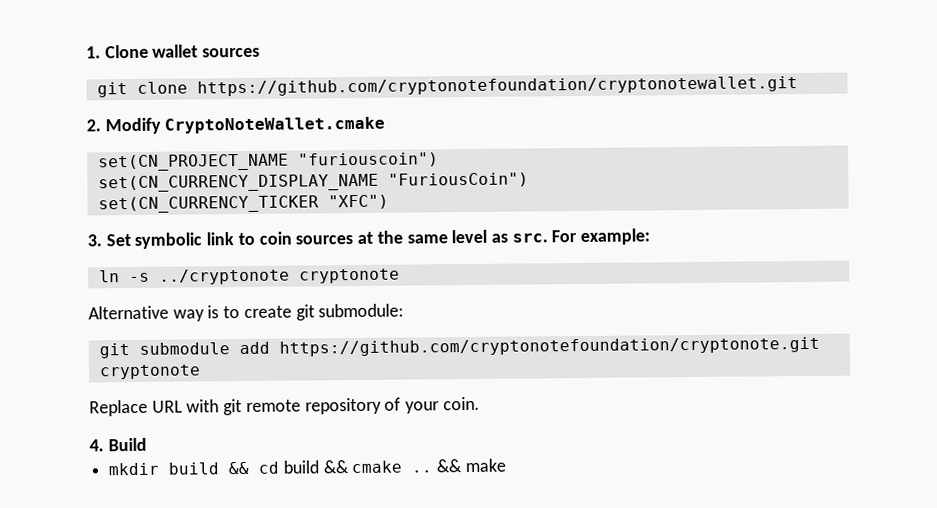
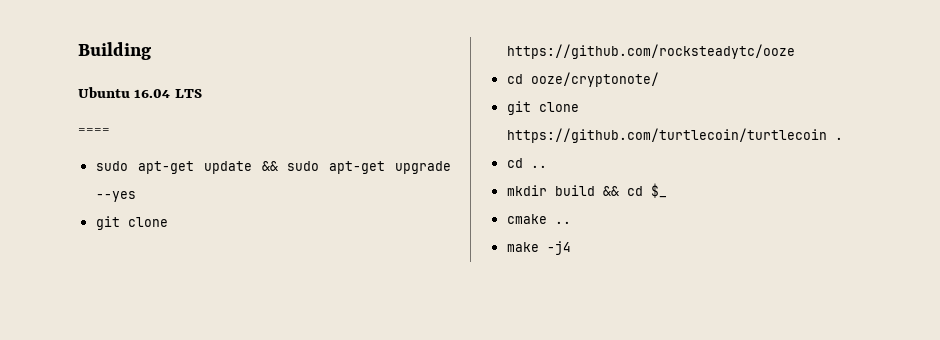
[86,44,261,59] [96,76,798,98] [86,116,386,135] [97,152,439,172] [97,172,529,193] [97,194,389,214] [87,228,651,249] [98,268,400,285] [88,303,405,322] [98,336,820,359] [98,364,201,380] [89,396,480,417] [89,437,147,452] 1. Clone wallet sources // git clone https://github.com/cryptonotefoundation/cryptonotewallet.git // 2. Modify CryptoNoteWallet.cmake // set(CN_PROJECT_NAME "furiouscoin") // set(CN_CURRENCY_DISPLAY_NAME "FuriousCoin") // set(CN_CURRENCY_TICKER "XFC") // 3. Set symbolic link to coin sources at the same level as src. For example: // ln -s ../cryptonote cryptonote // Alternative way is to create git submodule: // git submodule add https://github.com/cryptonotefoundation/cryptonote.git cryptonote // Replace URL with git remote repository of your coin. // 4. Build -> [78,42,151,60] [78,87,202,98] [78,128,110,133] [96,161,452,174] [96,191,137,202] [96,216,169,230] [507,44,796,59] [507,72,660,87] [507,101,580,115] [507,128,844,143] [507,158,548,168] Building // Ubuntu 16.04 LTS // ==== // sudo apt-get update && sudo apt-get upgrade --yes // git clone https://github.com/rocksteadytc/ooze // cd ooze/cryptonote/ // git clone https://github.com/turtlecoin/turtlecoin . // cd ..
[282,460,349,474] build && -> [651,183,668,198] $_ //
[436,458,506,473] && make -> [507,241,572,255] // make -j4

